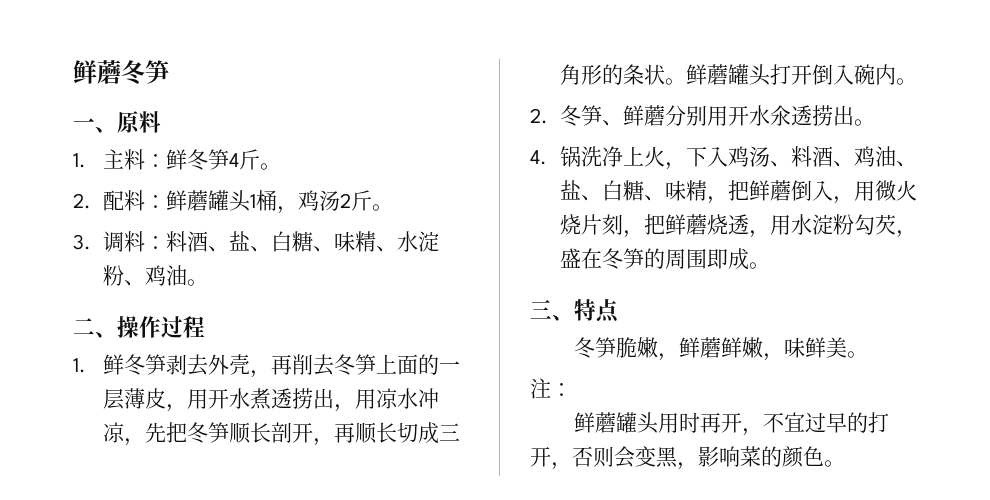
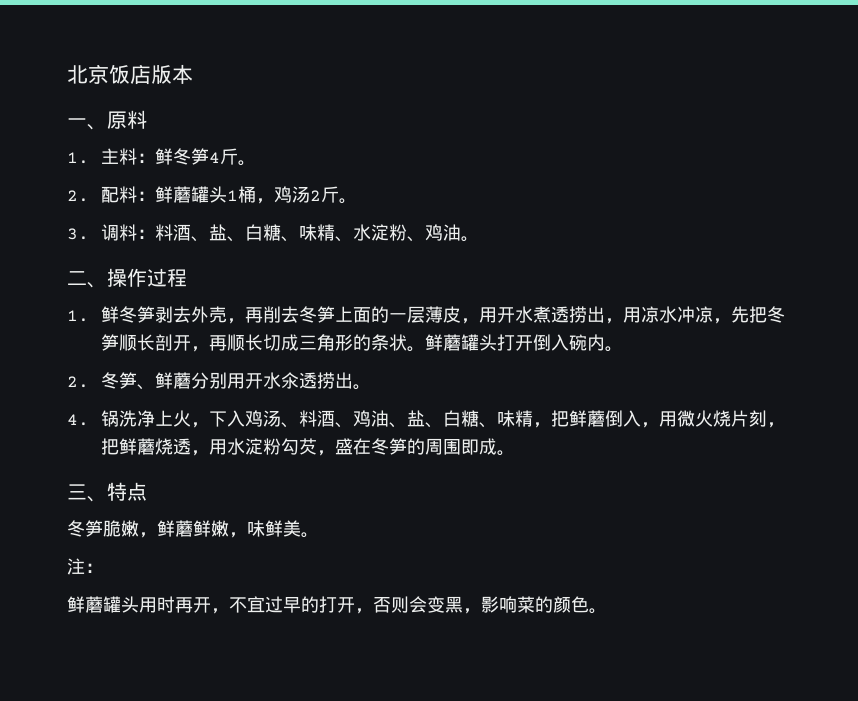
[73,60,169,85] 鲜蘑冬笋 -> [67,64,193,85] 北京饭店版本

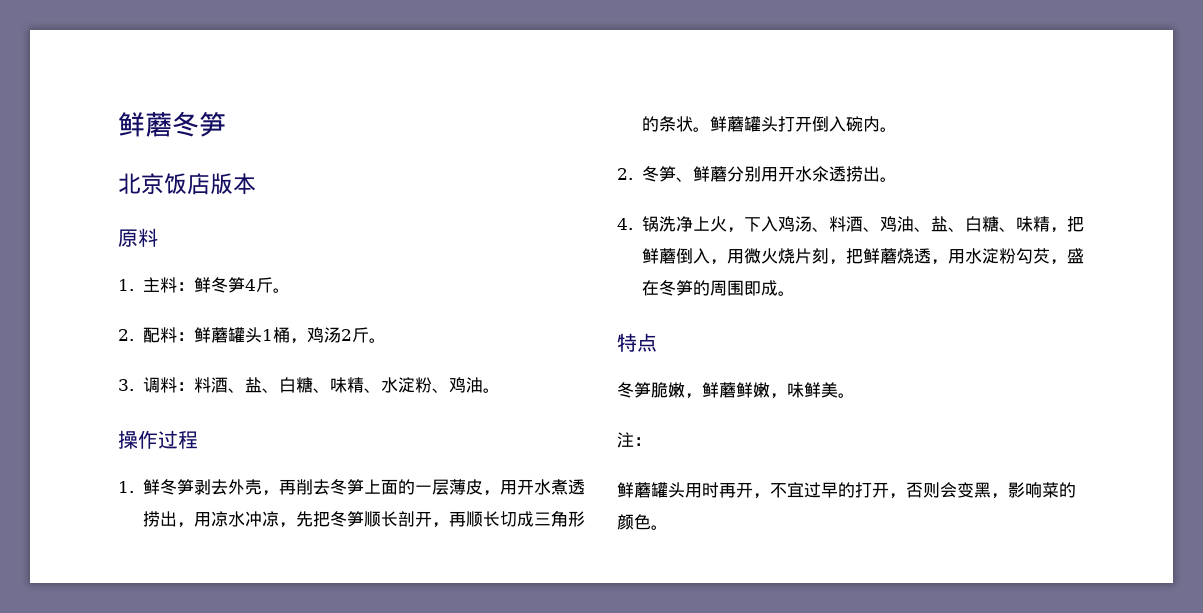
(67, 74) none -> [118,111,226,137] 鲜蘑冬笋 //
[67,118,107,130] 一、 -> (256, 184) none
[67,271,107,288] 二、 -> (500, 390) none
[67,484,107,502] 三、 -> (795, 293) none

